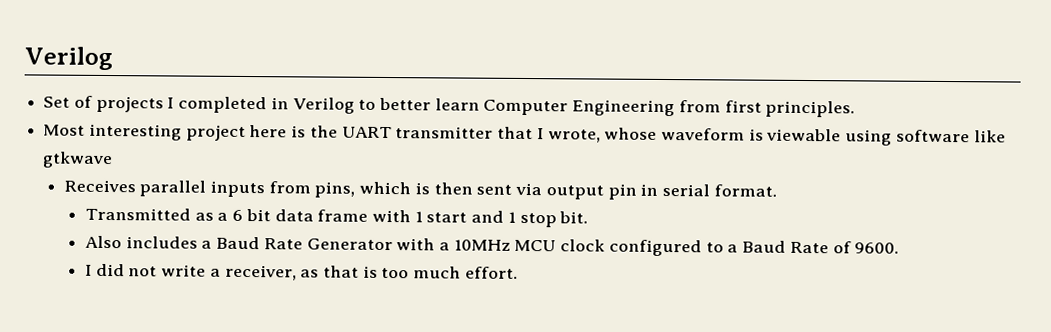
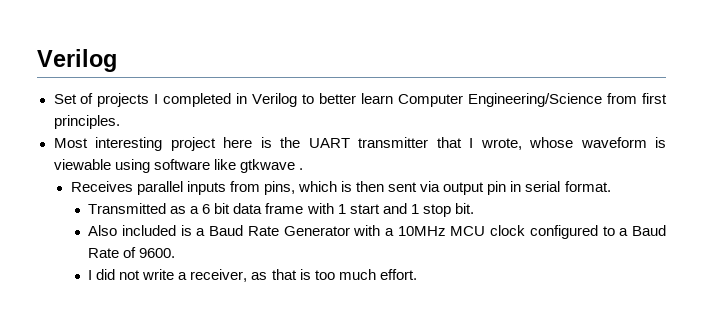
[572,99,676,117] Engineering -> [468,93,603,107] Engineering/Science
(114, 160) none -> [298,168,303,170] .
[125,236,198,249] includes -> [121,225,192,236] included is

